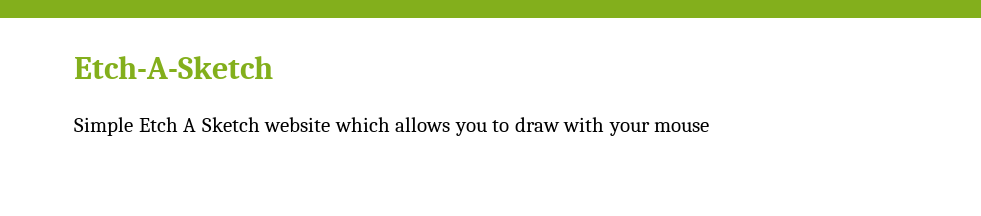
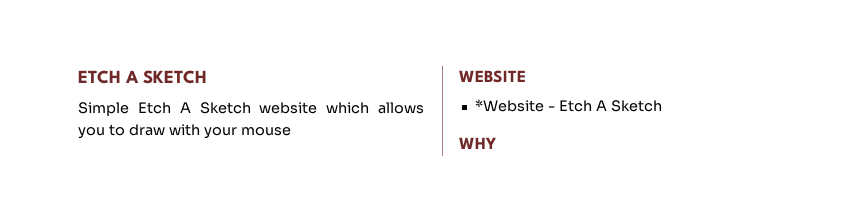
[74,56,273,79] Etch-A-Sketch -> [78,70,207,84] ETCH A SKETCH
(710, 127) none -> [459,70,526,83] [474,99,662,112] [459,137,496,149] // WEBSITE // *Website - Etch A Sketch // WHY

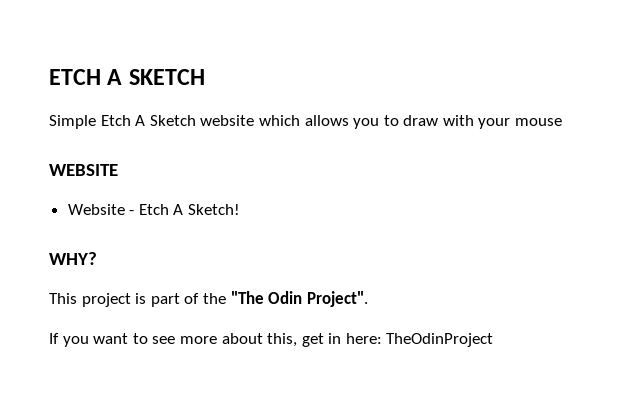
[474,99,544,112] *Website -> [67,204,125,215] Website
[610,100,662,112] [459,137,496,149] Sketch // WHY -> [188,204,241,215] [49,252,97,265] [49,291,368,307] [49,333,494,347] Sketch! // WHY? // This project is part of the "The Odin Project". // If you want to see more about this, get in here: TheOdinProject

